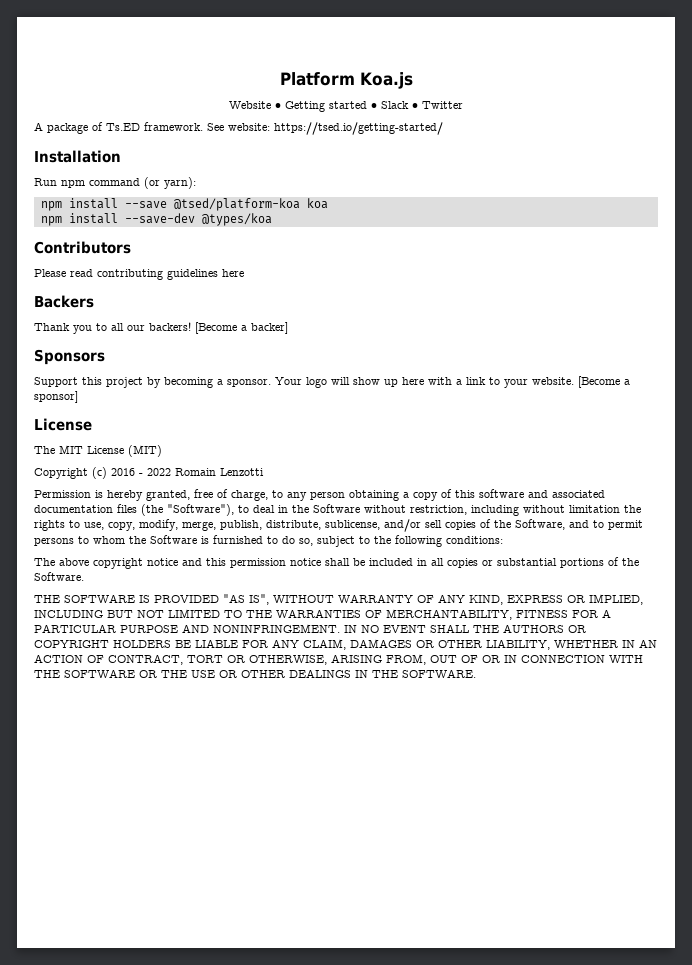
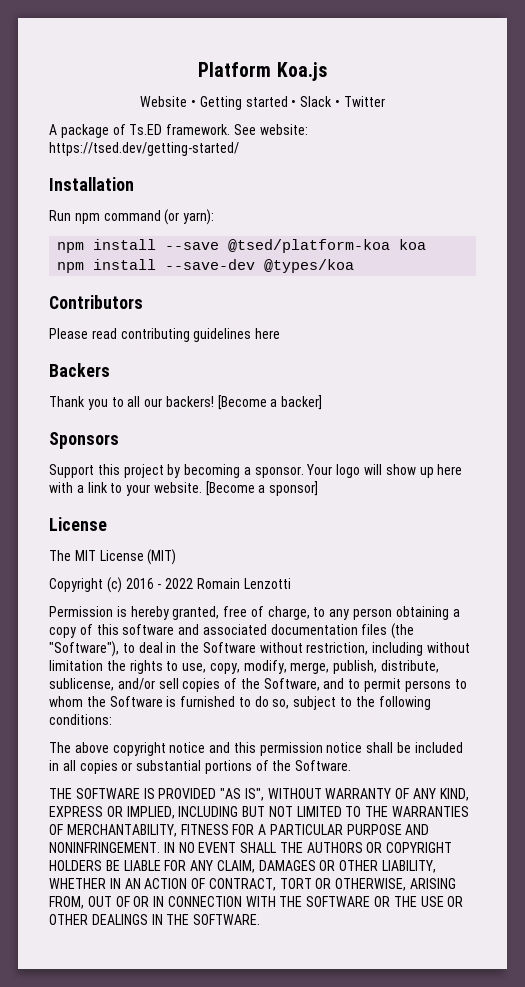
[274,122,443,135] https://tsed.io/getting-started/ -> [49,142,239,156] https://tsed.dev/getting-started/

